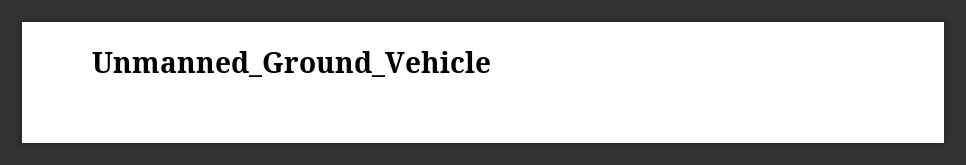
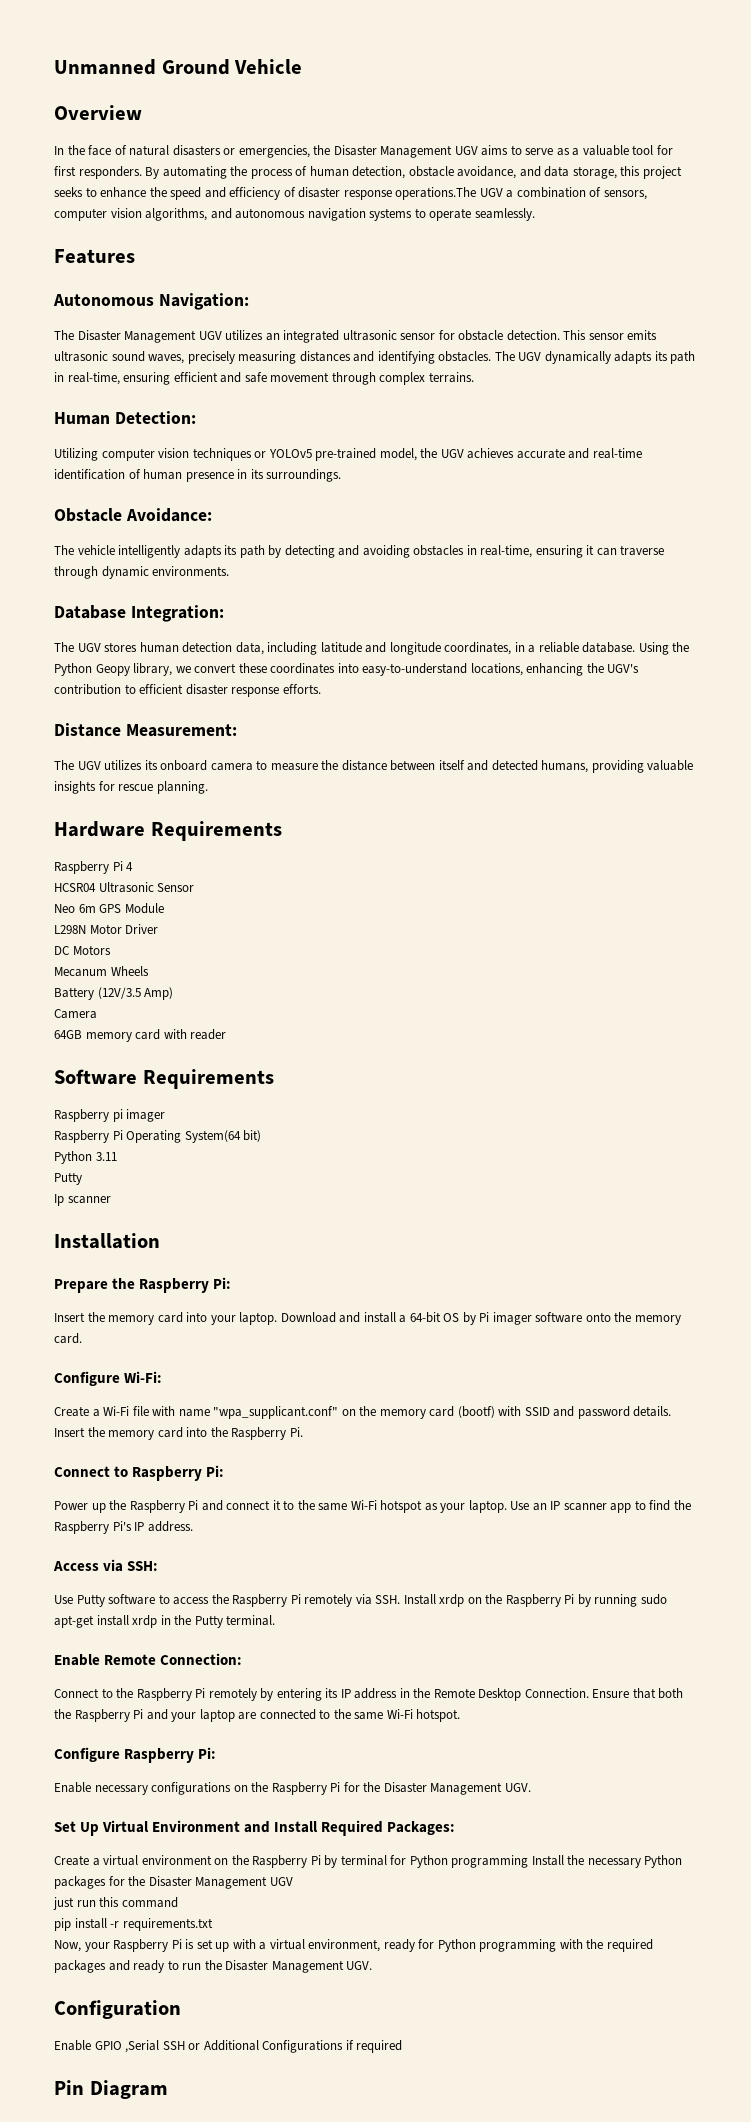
[92,51,491,77] Unmanned_Ground_Vehicle -> [54,59,303,75] [54,105,142,120] [54,145,673,158] [54,166,682,179] [54,187,647,200] [54,208,535,221] [54,249,135,264] [53,293,249,310] [54,330,658,343] [54,351,696,364] [54,372,474,385] [54,411,196,425] [54,448,642,461] [54,469,342,482] [54,508,212,522] [54,545,665,558] [54,566,230,579] [54,605,224,622] [54,642,690,655] [54,663,640,676] [54,684,321,697] [54,723,237,737] [54,760,694,773] [54,781,208,794] [54,821,282,841] [54,861,134,874] [54,882,195,893] [54,903,164,914] [54,924,159,934] [54,945,111,955] [54,966,149,977] [54,987,174,1000] [54,1009,97,1019] [54,1029,227,1042] [54,1069,274,1089] [54,1109,166,1122] [54,1130,262,1143] [54,1151,117,1164] [54,1172,82,1185] [54,1194,111,1206] [54,1233,160,1249] [54,1277,232,1293] [54,1312,681,1325] [54,1333,82,1344] [54,1371,163,1386] [54,1406,672,1419] [54,1427,303,1440] [54,1465,225,1481] [54,1500,691,1513] [54,1521,193,1534] [53,1559,159,1572] [54,1594,667,1607] [54,1615,276,1628] [54,1653,243,1666] [54,1688,684,1701] [54,1709,461,1722] [54,1747,217,1763] [54,1782,531,1795] [54,1820,456,1836] [54,1855,683,1868] [54,1876,293,1889] [53,1897,178,1910] [54,1918,213,1931] [54,1939,653,1952] [54,1960,373,1973] [54,2000,181,2019] [54,2040,403,2053] [54,2080,168,2099] Unmanned Ground Vehicle // Overview // In the face of natural disasters or emergencies, the Disaster Management UGV aims to serve as a valuable tool for first responders. By automating the process of human detection, obstacle avoidance, and data storage, this project seeks to enhance the speed and efficiency of disaster response operations.The UGV a combination of sensors, computer vision algorithms, and autonomous navigation systems to operate seamlessly. // Features // Autonomous Navigation: // The Disaster Management UGV utilizes an integrated ultrasonic sensor for obstacle detection. This sensor emits ultrasonic sound waves, precisely measuring distances and identifying obstacles. The UGV dynamically adapts its path in real-time, ensuring efficient and safe movement through complex terrains. // Human Detection: // Utilizing computer vision techniques or YOLOv5 pre-trained model, the UGV achieves accurate and real-time identification of human presence in its surroundings. // Obstacle Avoidance: // The vehicle intelligently adapts its path by detecting and avoiding obstacles in real-time, ensuring it can traverse through dynamic environments. // Database Integration: // The UGV stores human detection data, including latitude and longitude coordinates, in a reliable database. Using the Python Geopy library, we convert these coordinates into easy-to-understand locations, enhancing the UGV's contribution to efficient disaster response efforts. // Distance Measurement: // The UGV utilizes its onboard camera to measure the distance between itself and detected humans, providing valuable insights for rescue planning. // Hardware Requirements // Raspberry Pi 4 // HCSR04 Ultrasonic Sensor // Neo 6m GPS Module // L298N Motor Driver // DC Motors // Mecanum Wheels // Battery (12V/3.5 Amp) // Camera // 64GB memory card with reader // Software Requirements // Raspberry pi imager // Raspberry Pi Operating System(64 bit) // Python 3.11 // Putty // Ip scanner // Installation // Prepare the Raspberry Pi: // Insert the memory card into your laptop. Download and install a 64-bit OS by Pi imager software onto the memory card. // Configure Wi-Fi: // Create a Wi-Fi file with name "wpa_supplicant.conf" on the memory card (bootf) with SSID and password details. Insert the memory card into the Raspberry Pi. // Connect to Raspberry Pi: // Power up the Raspberry Pi and connect it to the same Wi-Fi hotspot as your laptop. Use an IP scanner app to find the Raspberry Pi's IP address. // Access via SSH: // Use Putty software to access the Raspberry Pi remotely via SSH. Install xrdp on the Raspberry Pi by running sudo apt-get install xrdp in the Putty terminal. // Enable Remote Connection: // Connect to the Raspberry Pi remotely by entering its IP address in the Remote Desktop Connection. Ensure that both the Raspberry Pi and your laptop are connected to the same Wi-Fi hotspot. // Configure Raspberry Pi: // Enable necessary configurations on the Raspberry Pi for the Disaster Management UGV. // Set Up Virtual Environment and Install Required Packages: // Create a virtual environment on the Raspberry Pi by terminal for Python programming Install the necessary Python packages for the Disaster Management UGV // just run this command // pip install -r requirements.txt // Now, your Raspberry Pi is set up with a virtual environment, ready for Python programming with the required packages and ready to run the Disaster Management UGV. // Configuration // Enable GPIO ,Serial SSH or Additional Configurations if required // Pin Diagram

